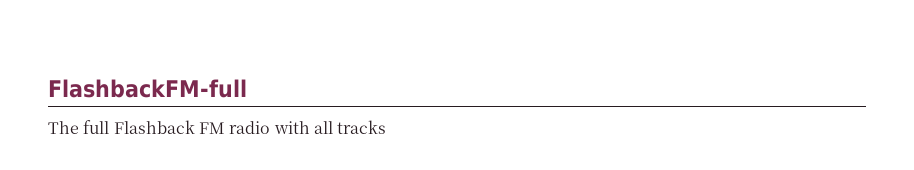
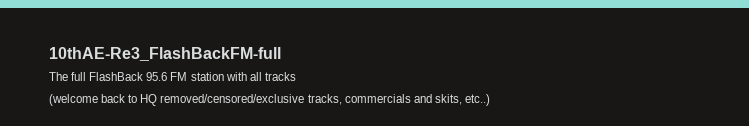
[48,79,247,98] FlashbackFM-full -> [49,47,281,61] 10thAE-Re3_FlashBackFM-full
[113,120,271,134] Flashback FM radio -> [89,72,224,81] FlashBack 95.6 FM station
(387, 127) none -> [49,94,490,106] // (welcome back to HQ removed/censored/exclusive tracks, commercials and skits, etc..)

